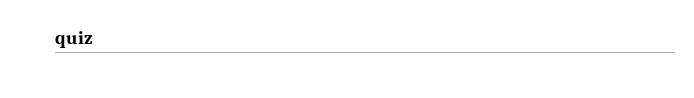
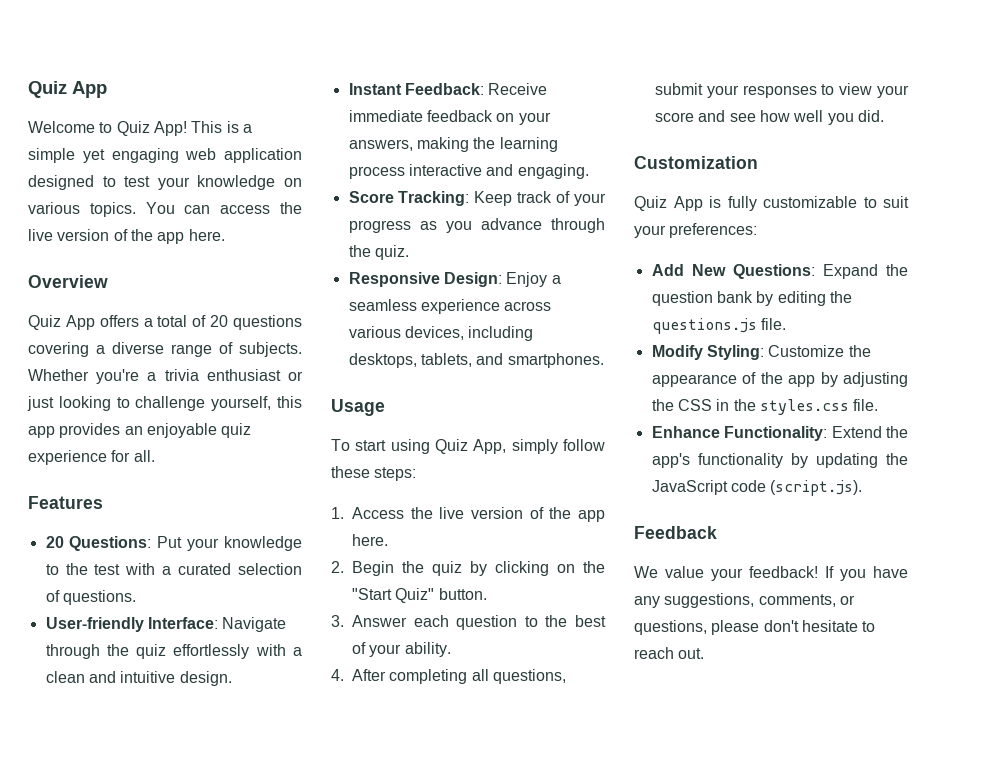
[55,31,93,48] quiz -> [28,81,107,98] [28,121,252,136] [28,148,302,163] [28,175,302,190] [28,202,302,217] [28,229,225,244] [28,275,108,288] [28,315,302,330] [28,342,302,357] [28,369,303,384] [27,396,303,411] [28,423,252,438] [28,450,155,465] [28,496,103,509] [45,536,302,551] [45,563,302,575] [45,590,136,605] [45,617,287,632] [45,644,302,659] [45,671,232,686] [348,83,548,95] [348,110,551,125] [348,137,558,152] [348,164,589,179] [348,191,606,206] [348,218,605,233] [348,245,409,260] [348,272,561,287] [348,299,552,314] [348,326,534,341] [348,353,604,368] [331,399,385,416] [331,439,605,454] [331,466,417,481] [331,507,605,522] [352,534,388,546] [331,561,605,576] [352,588,487,603] [331,615,606,630] [352,642,451,657] [331,669,566,684] [655,83,909,98] [655,110,884,125] [634,156,758,169] [634,196,909,211] [634,223,758,238] [651,264,908,279] [651,291,852,306] [651,318,786,334] [651,345,871,360] [651,372,908,387] [651,399,879,415] [651,426,908,441] [651,453,908,468] [651,480,863,496] [634,526,717,539] [634,566,908,581] [634,593,855,608] [634,620,876,635] [634,647,705,659] Quiz App // Welcome to Quiz App! This is a simple yet engaging web application designed to test your knowledge on various topics. You can access the live version of the app here. // Overview // Quiz App offers a total of 20 questions covering a diverse range of subjects. Whether you're a trivia enthusiast or just looking to challenge yourself, this app provides an enjoyable quiz experience for all. // Features // 20 Questions: Put your knowledge to the test with a curated selection of questions. // User-friendly Interface: Navigate through the quiz effortlessly with a clean and intuitive design. // Instant Feedback: Receive immediate feedback on your answers, making the learning process interactive and engaging. // Score Tracking: Keep track of your progress as you advance through the quiz. // Responsive Design: Enjoy a seamless experience across various devices, including desktops, tablets, and smartphones. // Usage // To start using Quiz App, simply follow these steps: // 1. Access the live version of the app here. // 2. Begin the quiz by clicking on the "Start Quiz" button. // 3. Answer each question to the best of your ability. // 4. After completing all questions, submit your responses to view your score and see how well you did. // Customization // Quiz App is fully customizable to suit your preferences: // Add New Questions: Expand the question bank by editing the questions.js file. // Modify Styling: Customize the appearance of the app by adjusting the CSS in the styles.css file. // Enhance Functionality: Extend the app's functionality by updating the JavaScript code (script.js). // Feedback // We value your feedback! If you have any suggestions, comments, or questions, please don't hesitate to reach out.

